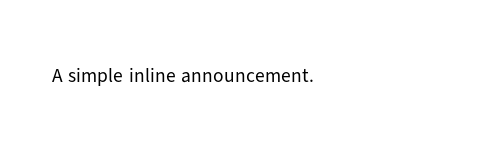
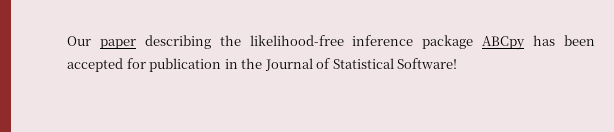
[52,67,314,86] A simple inline announcement. -> [67,35,596,50] [67,58,458,72] Our paper describing the likelihood-free inference package ABCpy has been accepted for publication in the Journal of Statistical Software!

